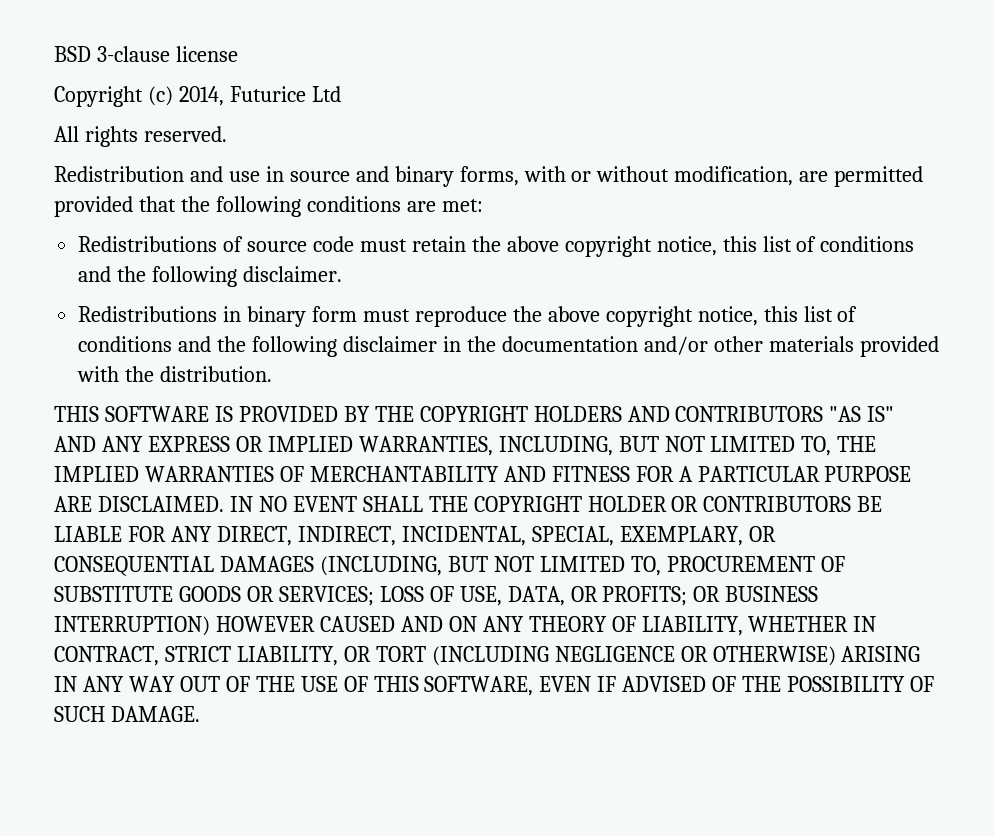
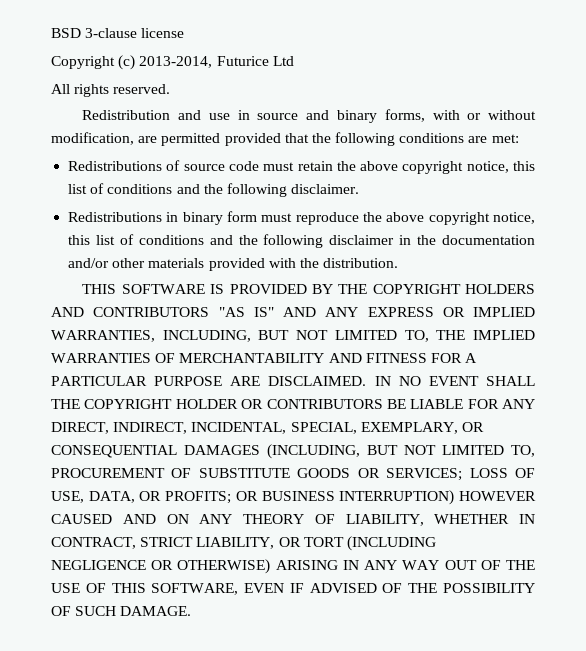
[178,86,224,106] 2014, -> [139,56,213,68] 2013-2014,

